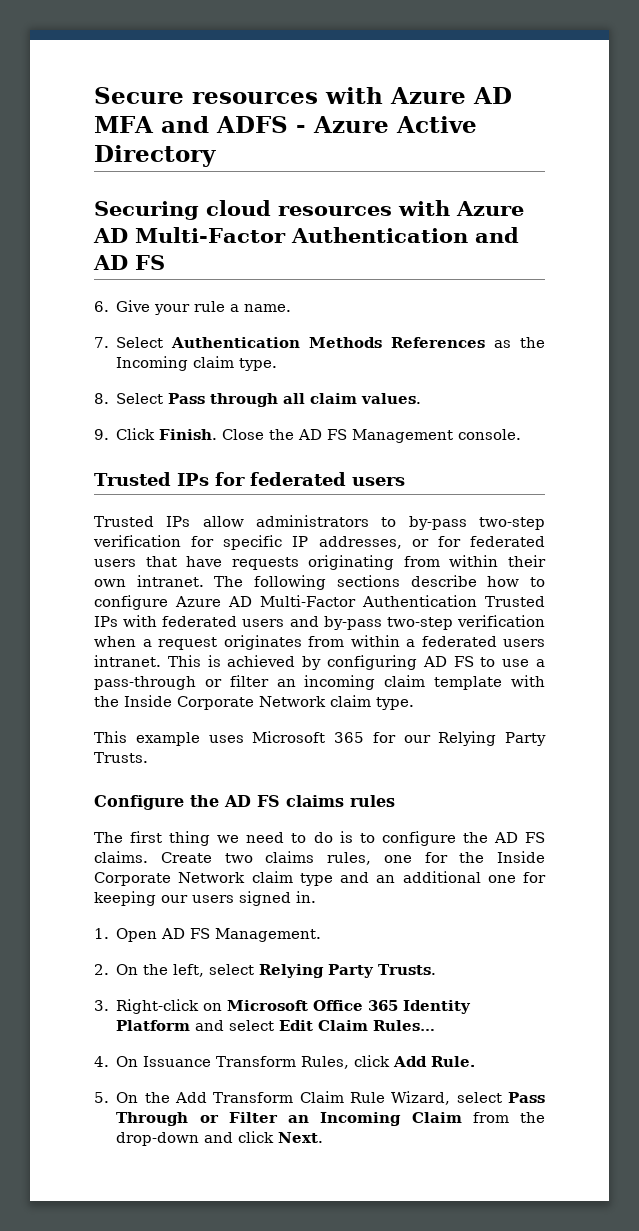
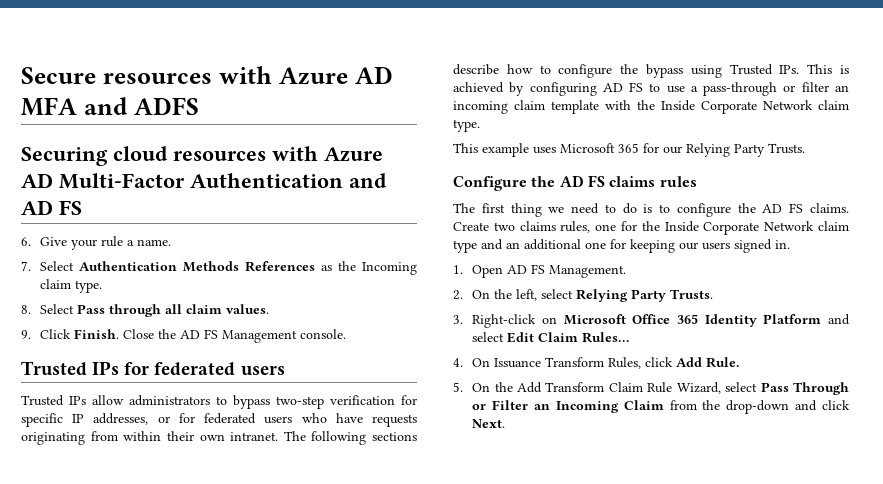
[295,116,477,133] [94,145,216,167] - Azure Active Directory -> (199, 106) none
[408,516,467,530] by-pass -> [233,395,270,409] bypass
[145,556,177,567] that -> [301,413,327,423] who
[175,595,545,607] [94,615,545,630] [94,635,545,650] [94,655,161,667] Azure AD Multi-Factor Authentication Trusted IPs with federated users and by-pass two-step verification when a request originates from within a federated users intranet. -> [620,64,800,78] the bypass using Trusted IPs.

